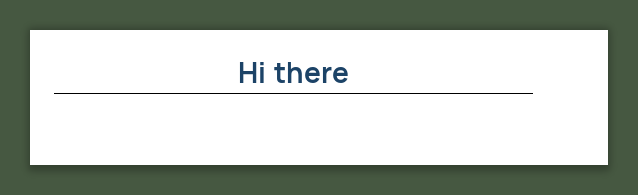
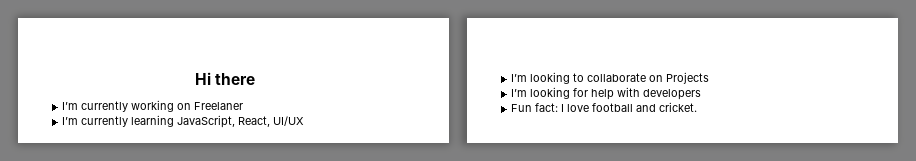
(349, 72) none -> [62,100,244,112] [62,115,305,128] [511,72,710,84] [511,87,702,100] [511,102,698,112] // I’m currently working on Freelaner // I’m currently learning JavaScript, React, UI/UX // I’m looking to collaborate on Projects // I’m looking for help with developers // Fun fact: I love football and cricket.

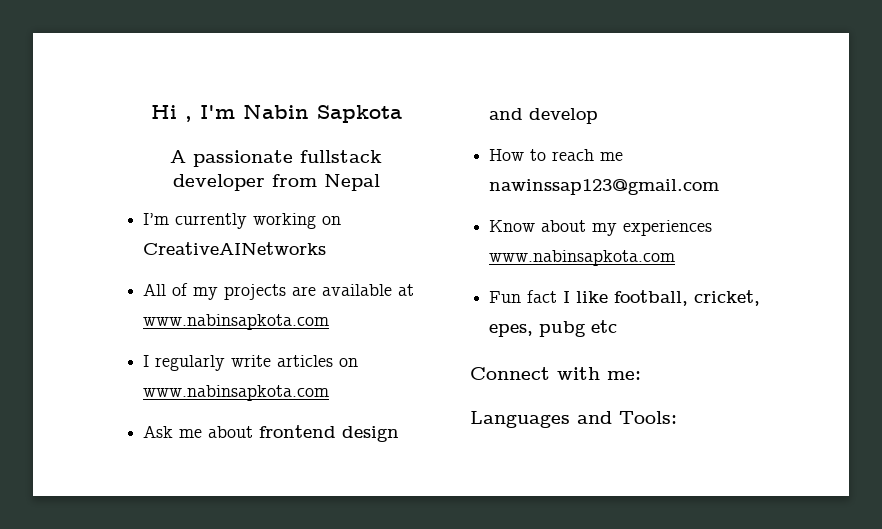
[215,73,256,85] [62,100,244,112] [62,115,305,128] [511,72,710,84] [511,87,702,100] [511,102,698,112] there // I’m currently working on Freelaner // I’m currently learning JavaScript, React, UI/UX // I’m looking to collaborate on Projects // I’m looking for help with developers // Fun fact: I love football and cricket. -> [184,104,402,123] [170,150,382,167] [172,174,380,191] [143,213,342,229] [143,242,327,255] [143,283,415,300] [143,314,330,330] [143,355,359,371] [143,385,330,401] [143,425,400,442] [489,108,599,124] [489,149,624,161] [489,179,720,195] [489,220,713,236] [489,250,676,266] [489,290,761,306] [489,320,618,337] [470,367,641,380] [470,411,677,428] , I'm Nabin Sapkota // A passionate fullstack developer from Nepal // I’m currently working on CreativeAINetworks // All of my projects are available at www.nabinsapkota.com // I regularly write articles on www.nabinsapkota.com // Ask me about frontend design and develop // How to reach me nawinssap123@gmail.com // Know about my experiences www.nabinsapkota.com // Fun fact I like football, cricket, epes, pubg etc // Connect with me: // Languages and Tools:

